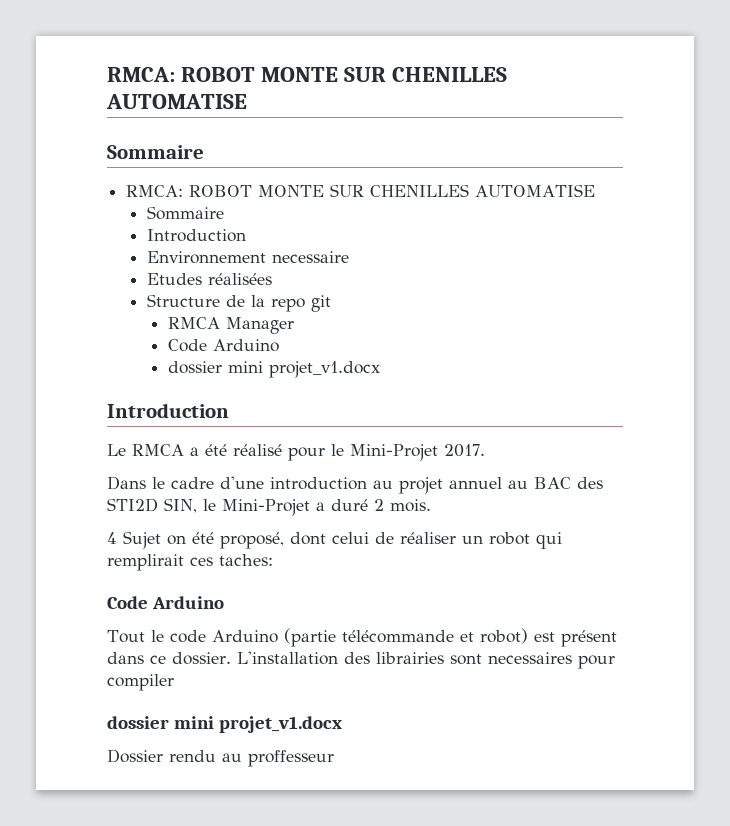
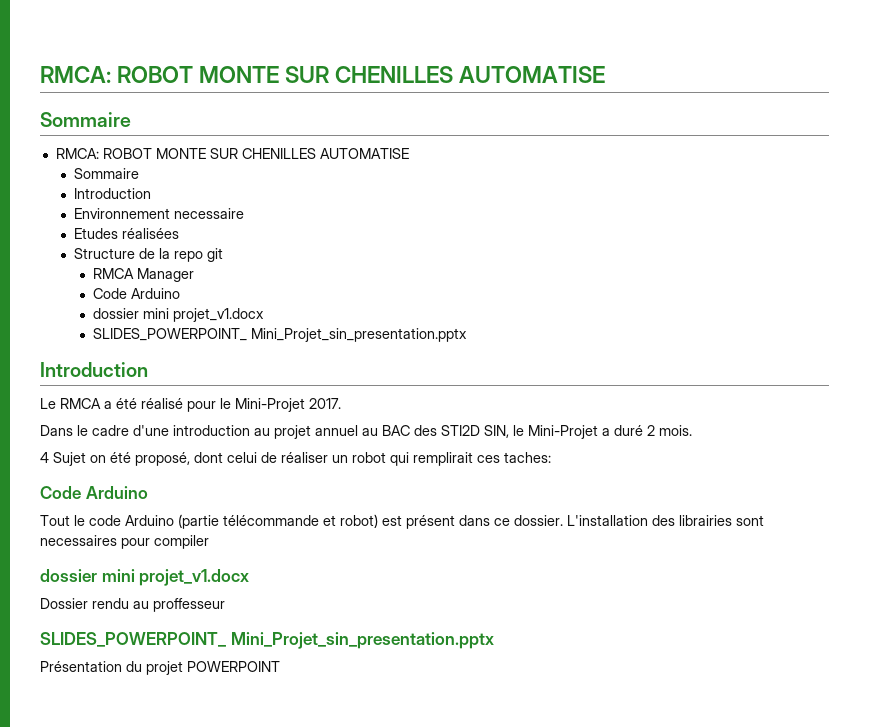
(381, 369) none -> [92,328,467,342] // SLIDES_POWERPOINT_ Mini_Projet_sin_presentation.pptx
(334, 758) none -> [40,632,494,649] [40,661,280,675] // SLIDES_POWERPOINT_ Mini_Projet_sin_presentation.pptx // Présentation du projet POWERPOINT

